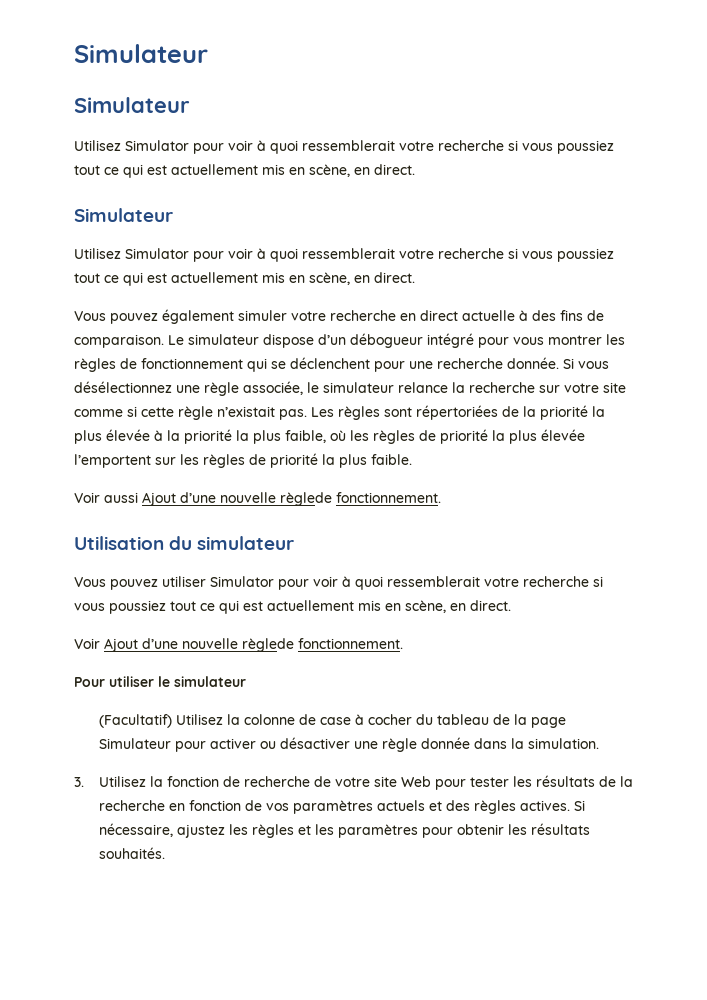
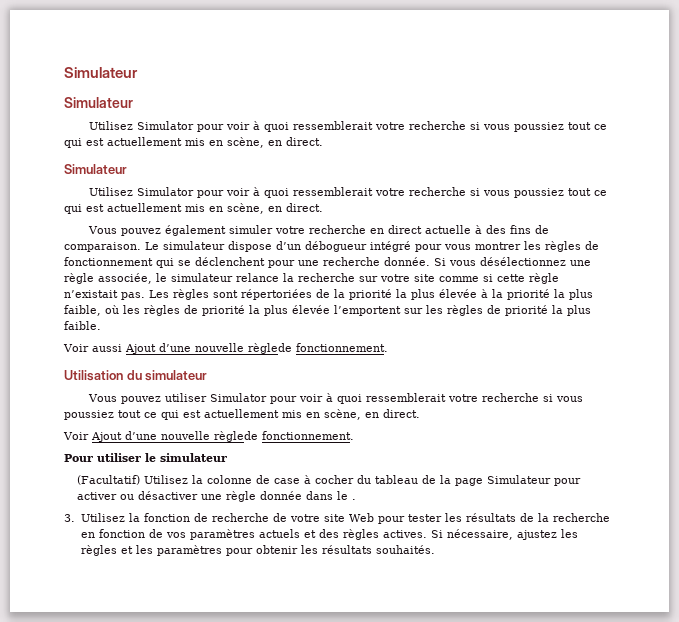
[510,738,599,749] la simulation. -> [337,491,357,500] le .

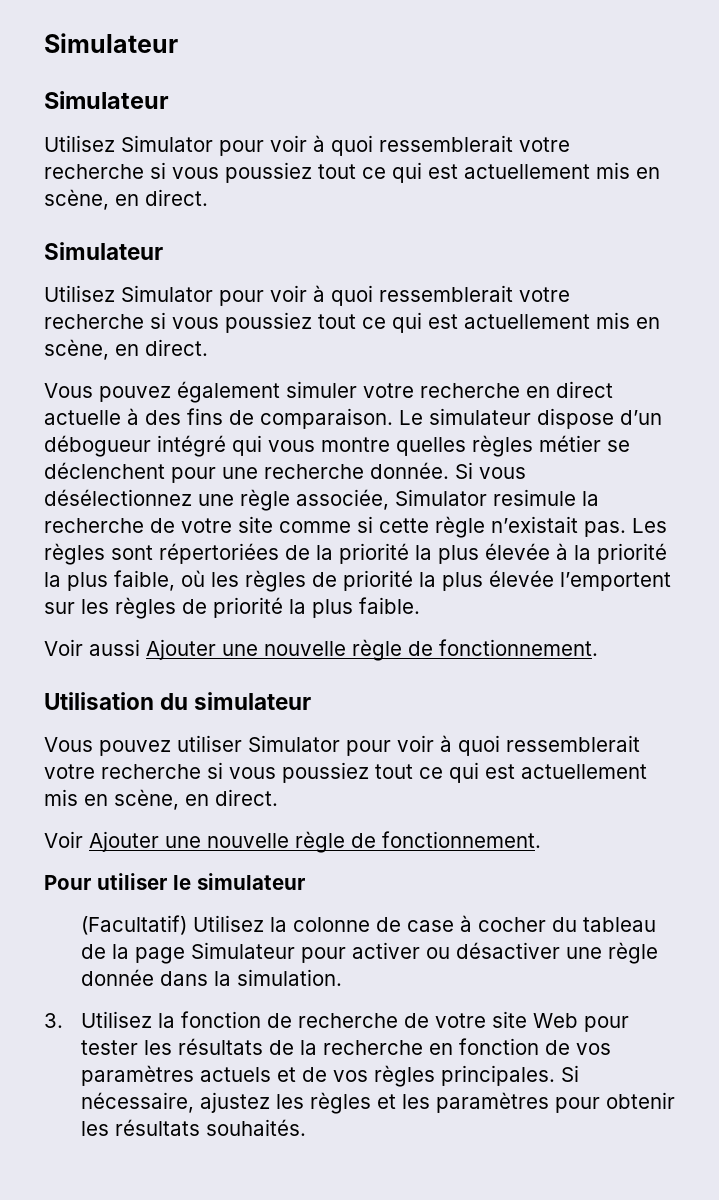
[415,241,599,252] [64,257,174,268] pour vous montrer les règles de fonctionnement qui -> [232,435,601,457] qui vous montre quelles règles métier
[156,273,378,282] le simulateur relance la recherche sur -> [395,489,599,506] [44,518,175,533] Simulator resimule la recherche de
[125,343,292,354] Ajout d’une nouvelle règlede -> [146,639,433,661] Ajouter une nouvelle règle de
[91,431,258,442] Ajout d’une nouvelle règlede -> [89,831,376,853] Ajouter une nouvelle règle de
[337,491,357,500] le . -> [213,969,342,986] la simulation.
[318,529,427,540] des règles actives. -> [301,1065,555,1087] de vos règles principales.

